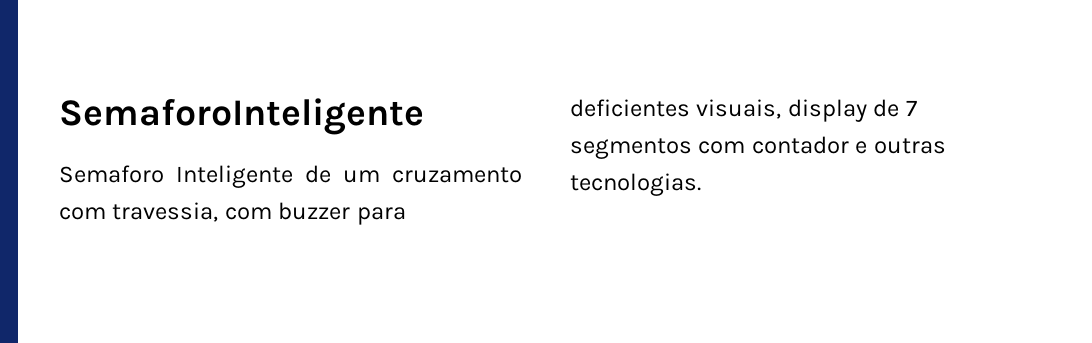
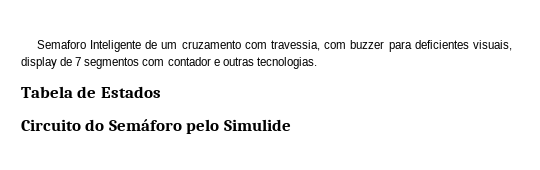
[59,98,424,135] SemaforoInteligente // -> (36, 44) none
(701, 184) none -> [21,86,161,98] [21,119,291,134] // Tabela de Estados // Circuito do Semáforo pelo Simulide

